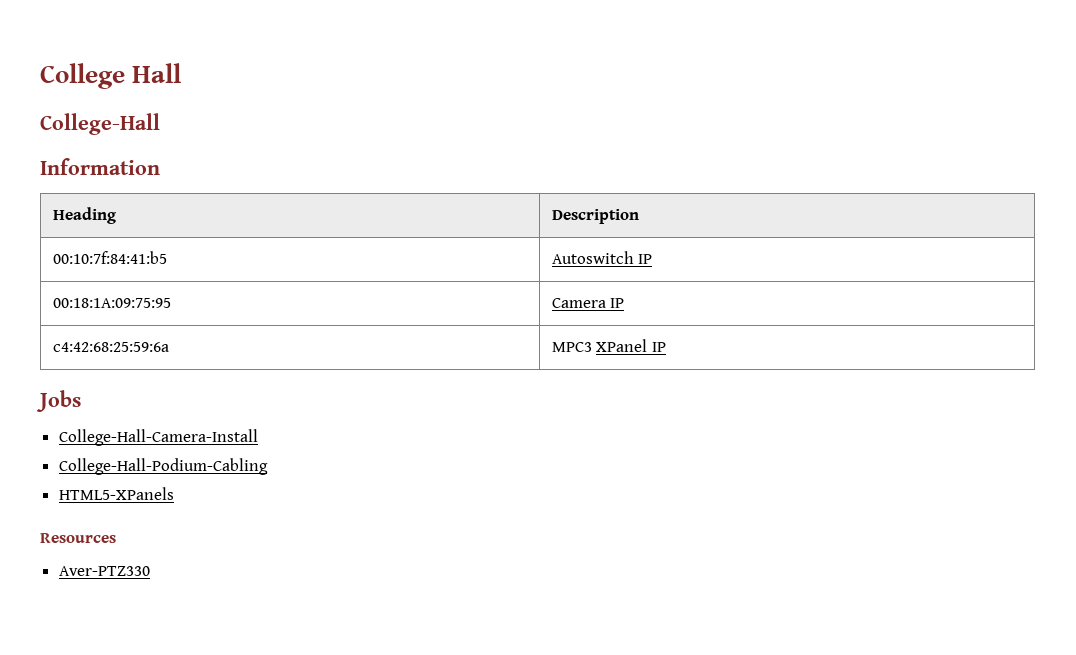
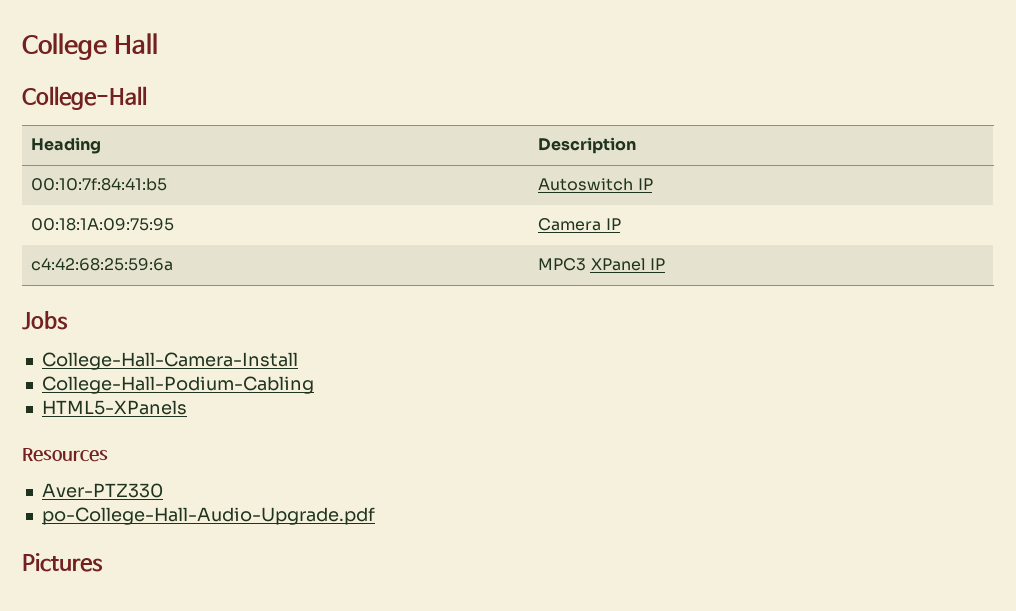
[40,158,160,175] // Information -> (147, 98) none
(150, 571) none -> [41,507,375,525] [22,553,103,572] // po-College-Hall-Audio-Upgrade.pdf // Pictures

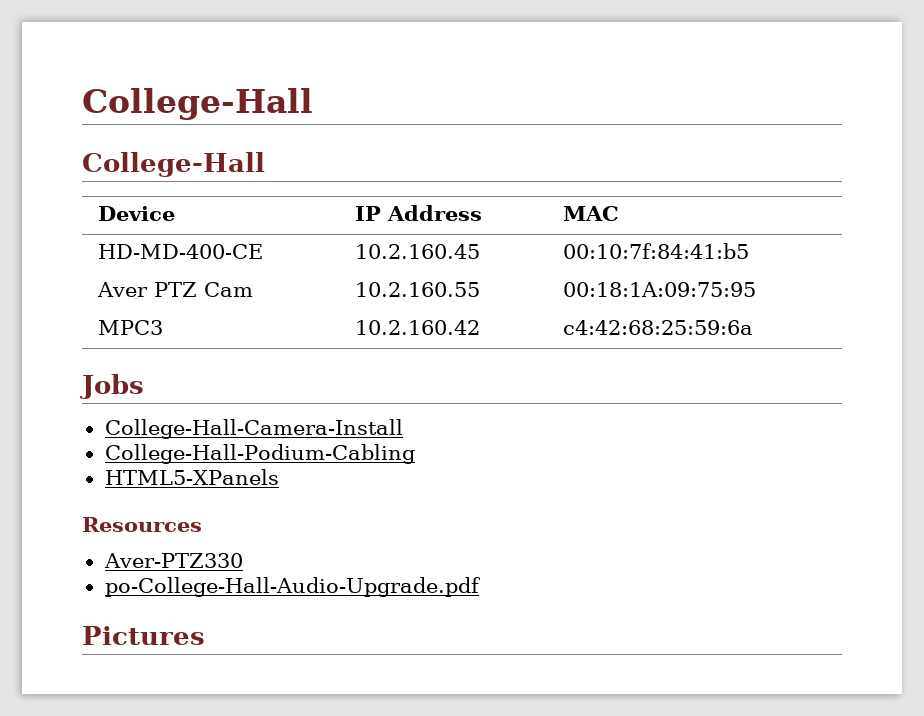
[22,33,158,60] [22,86,147,110] [31,137,102,154] [538,137,637,154] [31,178,168,191] [538,178,653,191] [31,218,175,231] [538,218,621,231] [31,258,174,271] [538,258,665,271] College Hall // College-Hall // Heading | Description // 00:10:7f:84:41:b5 | Autoswitch IP // 00:18:1A:09:75:95 | Camera IP // c4:42:68:25:59:6a | MPC3 XPanel IP -> [82,88,313,120] [82,152,265,177] [98,206,176,221] [355,205,483,221] [563,206,620,221] [98,244,264,259] [355,244,481,259] [563,243,750,259] [97,282,254,297] [355,282,481,297] [563,282,757,297] [98,320,164,335] [355,320,481,335] [563,320,754,335] College-Hall // College-Hall // Device | IP Address | MAC // HD-MD-400-CE | 10.2.160.45 | 00:10:7f:84:41:b5 // Aver PTZ Cam | 10.2.160.55 | 00:18:1A:09:75:95 // MPC3 | 10.2.160.42 | c4:42:68:25:59:6a

